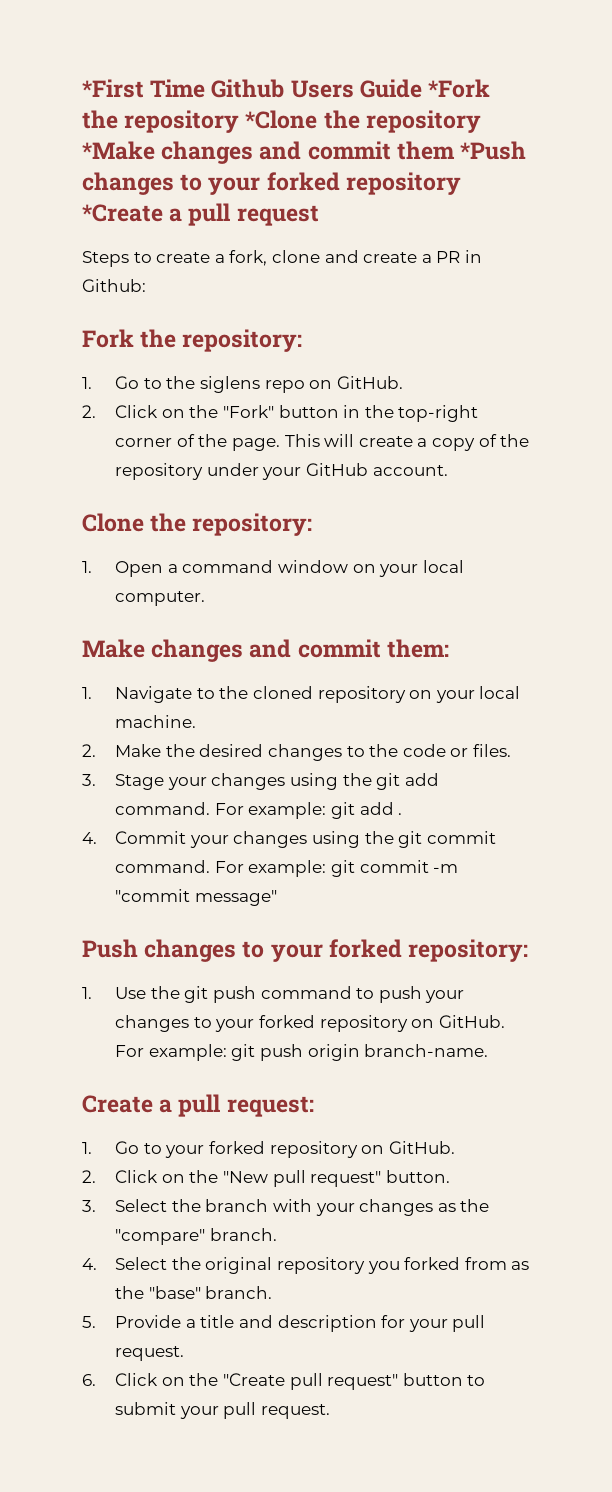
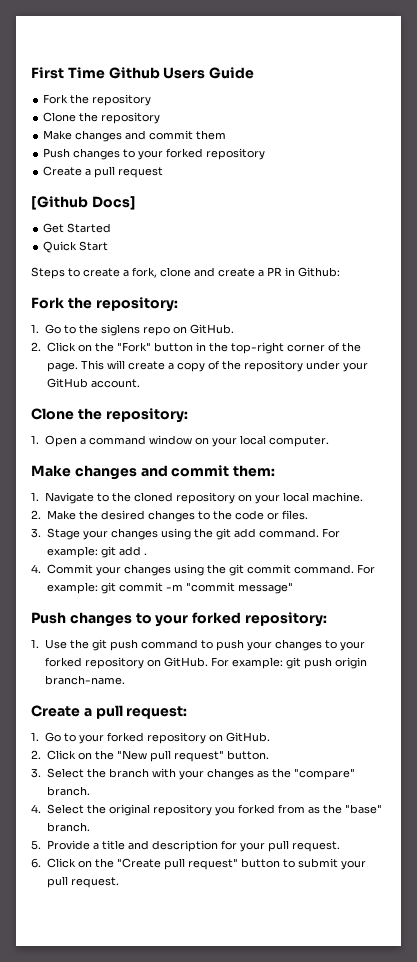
[82,79,144,98] *First -> [31,67,64,79] First
[428,79,491,98] [82,110,481,133] [82,141,155,160] *Fork the repository *Clone the repository *Make -> [43,94,152,106] [43,112,161,124] [43,130,73,140] // Fork the repository // Clone the repository // Make
[460,141,527,160] [82,172,461,195] [82,204,163,222] *Push changes to your forked repository *Create -> [43,148,266,160] [43,166,83,176] // Push changes to your forked repository // Create
(319, 215) none -> [31,196,136,210] [43,223,112,233] [43,241,109,253] // [Github Docs] // Get Started // Quick Start

